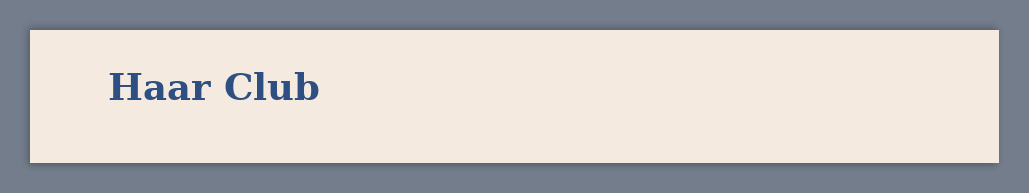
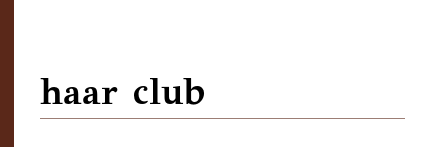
[108,72,320,100] Haar Club -> [40,78,206,105] haar club

